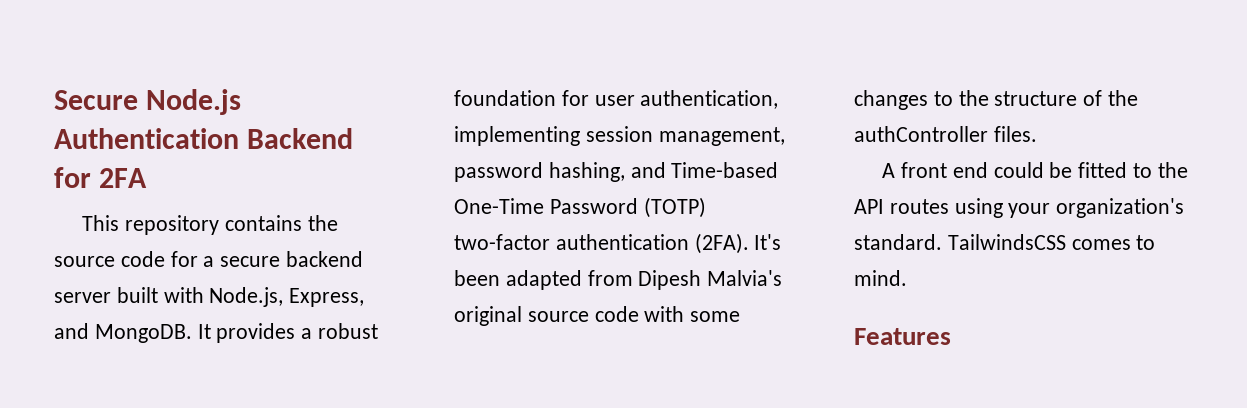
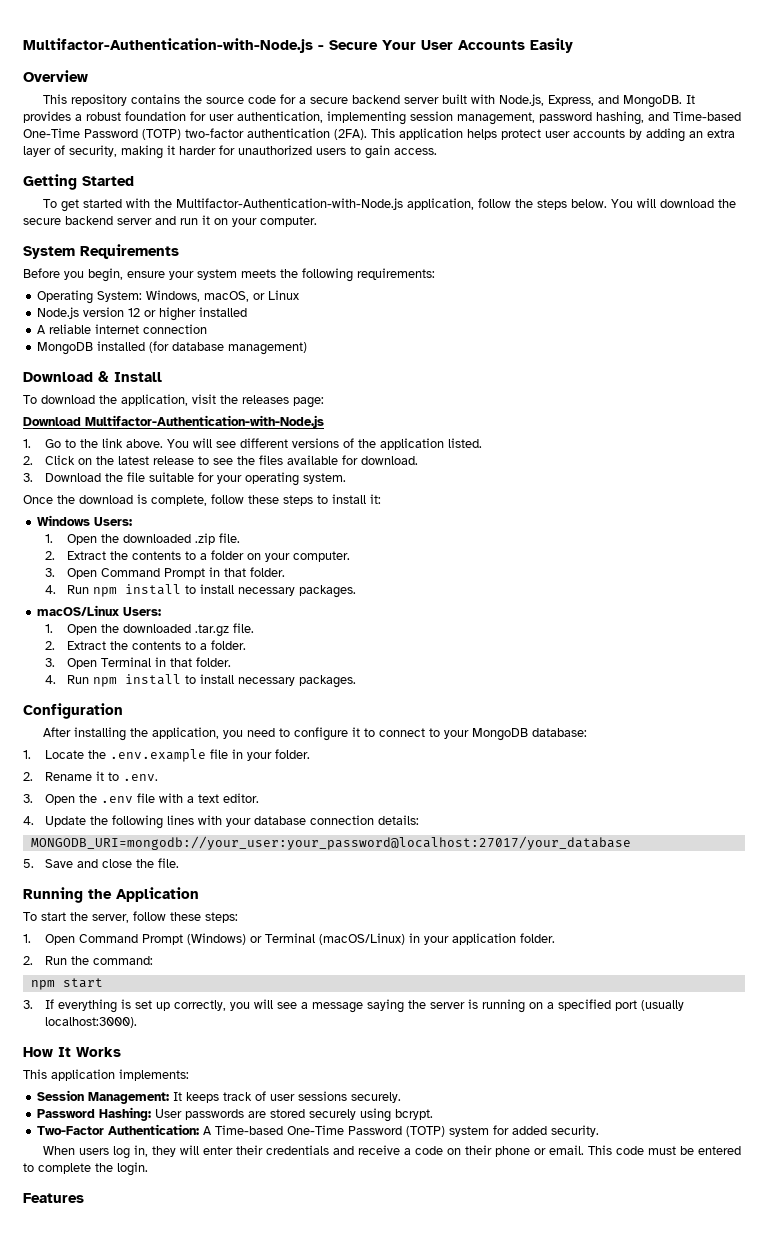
[54,89,242,115] [54,128,354,149] [54,167,148,188] Secure Node.js Authentication Backend for 2FA -> [23,38,573,53] [23,70,88,82] Multifactor-Authentication-with-Node.js - Secure Your User Accounts Easily // Overview
[754,234,782,250] [454,270,783,290] [454,306,741,326] [854,90,1139,110] [854,126,1037,142] [882,162,1188,178] [854,198,1185,218] [854,234,1156,250] [854,270,907,286] It's been adapted from Dipesh Malvia's original source code with some changes to the structure of the authController files. // A front end could be fitted to the API routes using your organization's standard. TailwindsCSS comes to mind. -> [371,128,735,142] [23,145,437,159] [23,174,134,190] [42,198,736,212] [23,215,317,227] [23,244,179,259] [23,268,435,282] [37,290,300,304] [37,307,248,321] [37,324,208,334] [37,341,308,355] [23,371,162,382] [23,394,324,408] [23,415,324,428] [23,438,483,450] [23,455,419,465] [23,472,347,486] [23,494,381,506] [37,515,133,526] [45,533,241,545] [45,550,351,562] [45,567,286,579] [45,584,357,598] [37,605,162,616] [45,623,255,637] [45,640,247,650] [45,657,232,669] [45,674,357,688] [23,703,123,719] [42,727,587,741] [23,749,311,762] [23,771,159,781] [23,793,260,805] [23,815,420,829] [30,836,631,850] [23,858,180,868] [23,887,199,903] [23,911,238,923] [23,933,556,945] [23,956,154,965] [30,978,103,990] [23,999,685,1013] [45,1017,138,1028] [23,1047,121,1057] [23,1069,189,1081] [37,1090,402,1104] [37,1107,434,1122] [37,1124,600,1137] [42,1145,741,1159] [23,1162,148,1176] This application helps protect user accounts by adding an extra layer of security, making it harder for unauthorized users to gain access. // Getting Started // To get started with the Multifactor-Authentication-with-Node.js application, follow the steps below. You will download the secure backend server and run it on your computer. // System Requirements // Before you begin, ensure your system meets the following requirements: // Operating System: Windows, macOS, or Linux // Node.js version 12 or higher installed // A reliable internet connection // MongoDB installed (for database management) // Download & Install // To download the application, visit the releases page: // Download Multifactor-Authentication-with-Node.js // 1. Go to the link above. You will see different versions of the application listed. // 2. Click on the latest release to see the files available for download. // 3. Download the file suitable for your operating system. // Once the download is complete, follow these steps to install it: // Windows Users: // 1. Open the downloaded .zip file. // 2. Extract the contents to a folder on your computer. // 3. Open Command Prompt in that folder. // 4. Run npm install to install necessary packages. // macOS/Linux Users: // 1. Open the downloaded .tar.gz file. // 2. Extract the contents to a folder. // 3. Open Terminal in that folder. // 4. Run npm install to install necessary packages. // Configuration // After installing the application, you need to configure it to connect to your MongoDB database: // 1. Locate the .env.example file in your folder. // 2. Rename it to .env. // 3. Open the .env file with a text editor. // 4. Update the following lines with your database connection details: // MONGODB_URI=mongodb://your_user:your_password@localhost:27017/your_database // 5. Save and close the file. // Running the Application // To start the server, follow these steps: // 1. Open Command Prompt (Windows) or Terminal (macOS/Linux) in your application folder. // 2. Run the command: // npm start // 3. If everything is set up correctly, you will see a message saying the server is running on a specified port (usually localhost:3000). // How It Works // This application implements: // Session Management: It keeps track of user sessions securely. // Password Hashing: User passwords are stored securely using bcrypt. // Two-Factor Authentication: A Time-based One-Time Password (TOTP) system for added security. // When users log in, they will enter their credentials and receive a code on their phone or email. This code must be entered to complete the login.

